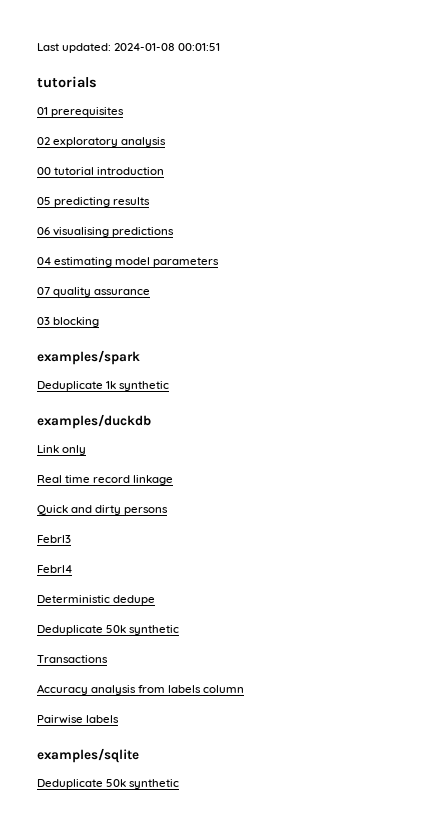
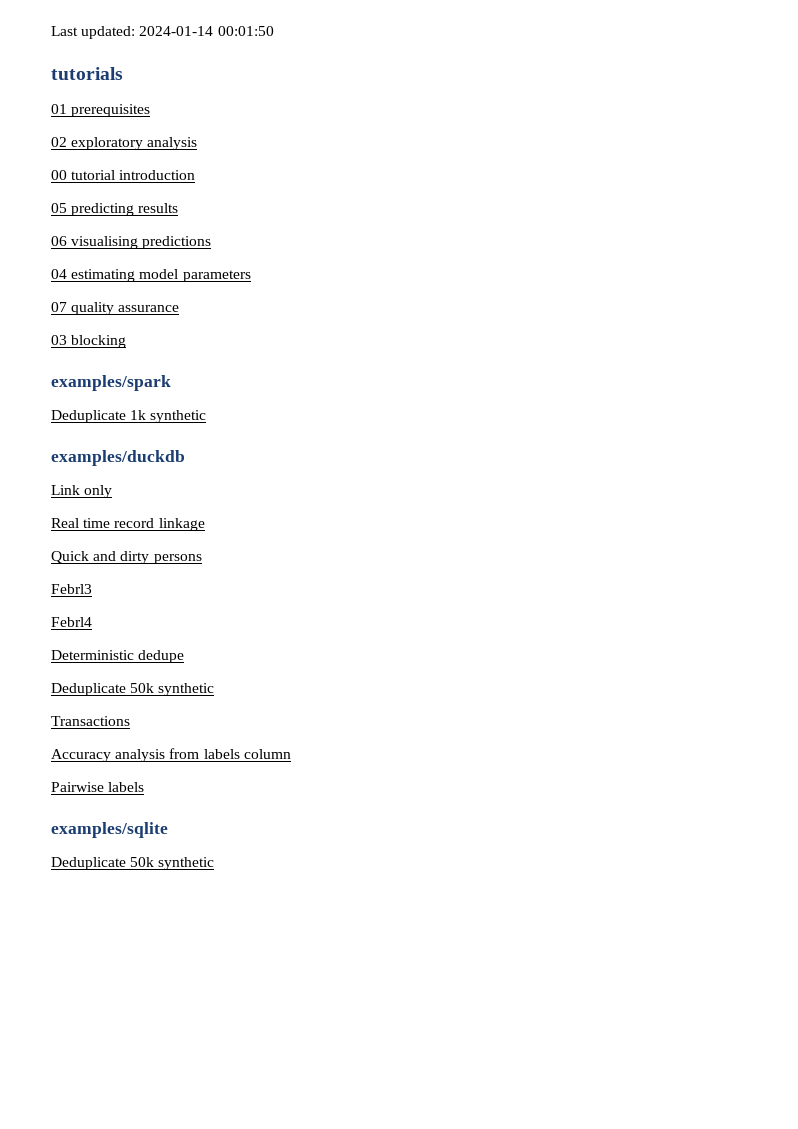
[114,43,221,51] 2024-01-08 00:01:51 -> [139,26,274,36] 2024-01-14 00:01:50

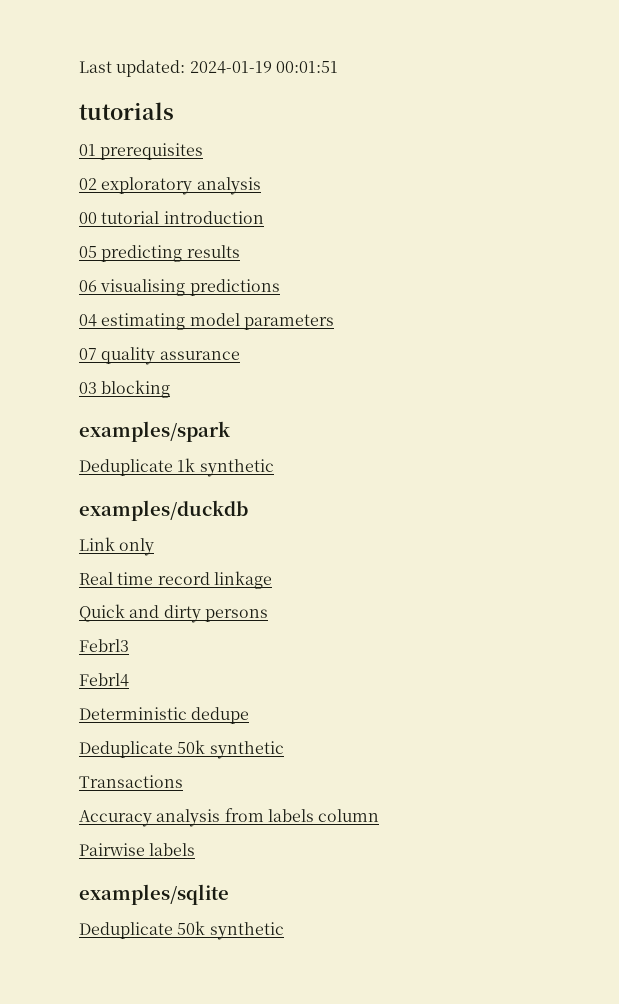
[139,26,274,36] 2024-01-14 00:01:50 -> [189,61,338,74] 2024-01-19 00:01:51

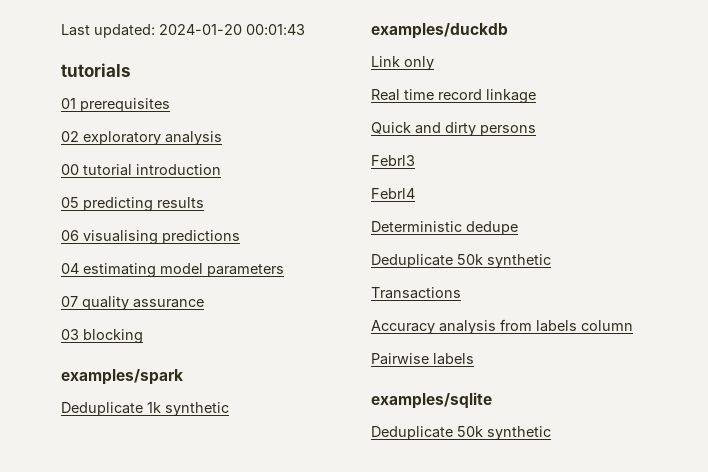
[189,61,338,74] 2024-01-19 00:01:51 -> [159,24,305,35] 2024-01-20 00:01:43

